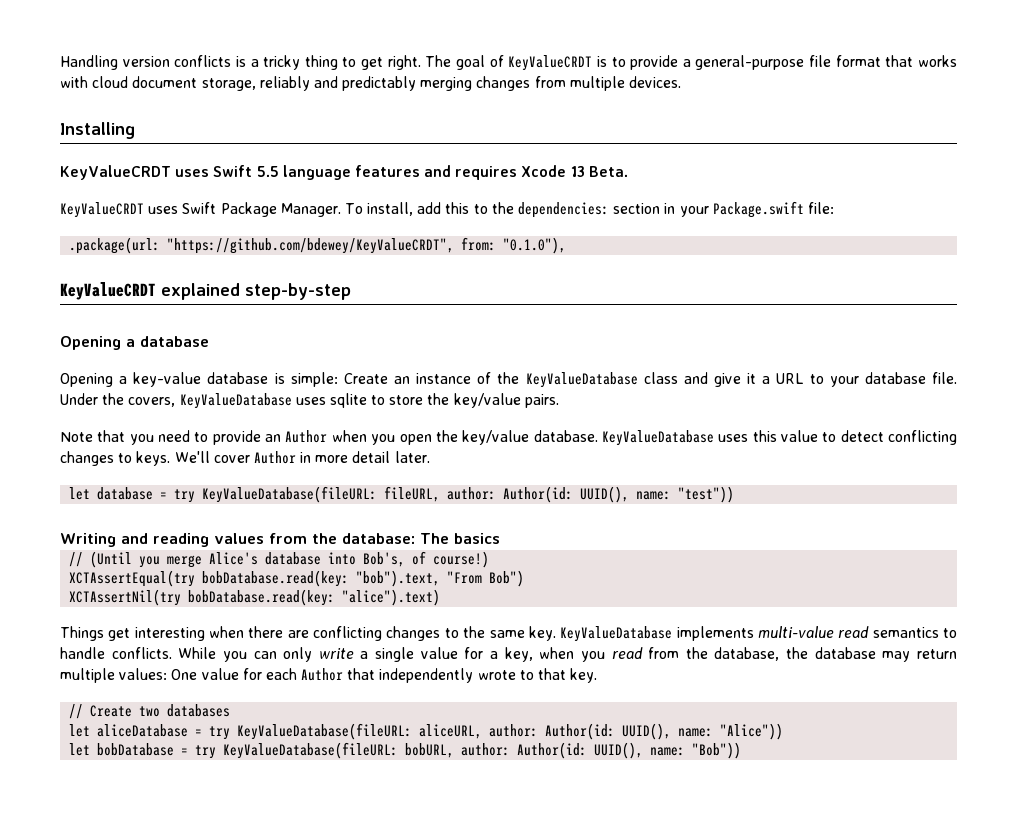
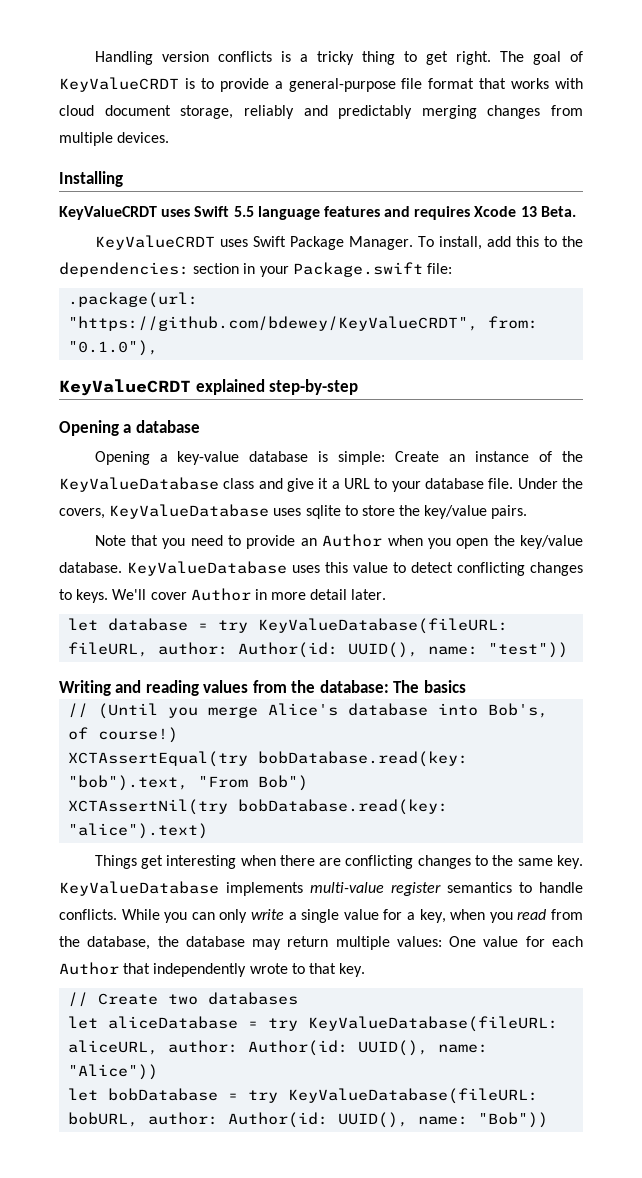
[838,626,870,638] read -> [391,882,441,896] register

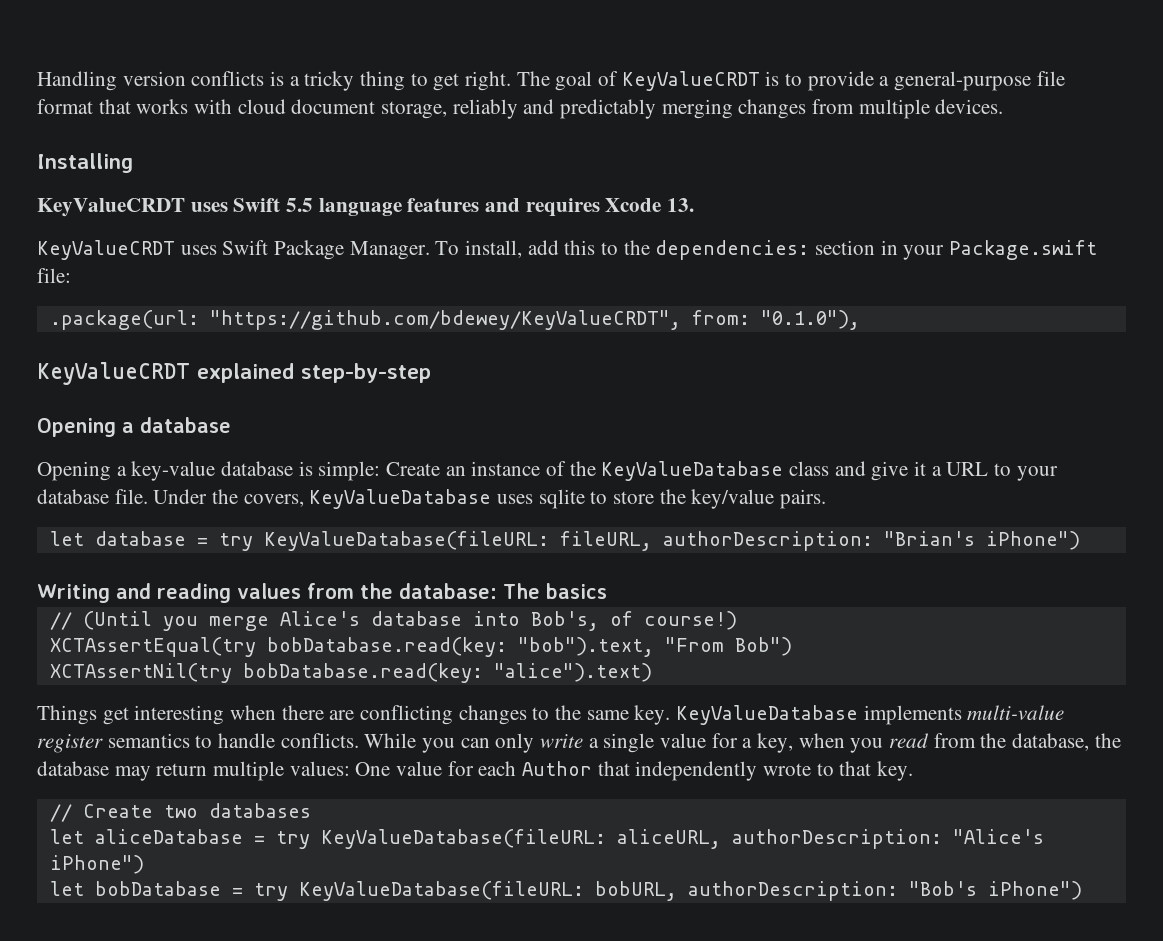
[520,206,576,217] 13 Beta. -> [667,198,695,212] 13.
[94,534,583,549] [59,561,583,576] [59,588,387,603] // Note that you need to provide an Author when you open the key/value database. KeyValueDatabase uses this value to detect conflicting changes to keys. We'll cover Author in more detail later. -> (827, 499) none
[158,642,569,658] author: Author(id: UUID(), name: "test")) -> [662,531,1080,551] authorDescription: "Brian's iPhone")
[168,1040,489,1056] [68,1064,159,1080] author: Author(id: UUID(), name: "Alice")) -> [731,829,1044,849] [49,855,144,874] authorDescription: "Alice's iPhone")
[148,1112,549,1128] author: Author(id: UUID(), name: "Bob")) -> [687,881,1082,901] authorDescription: "Bob's iPhone")

